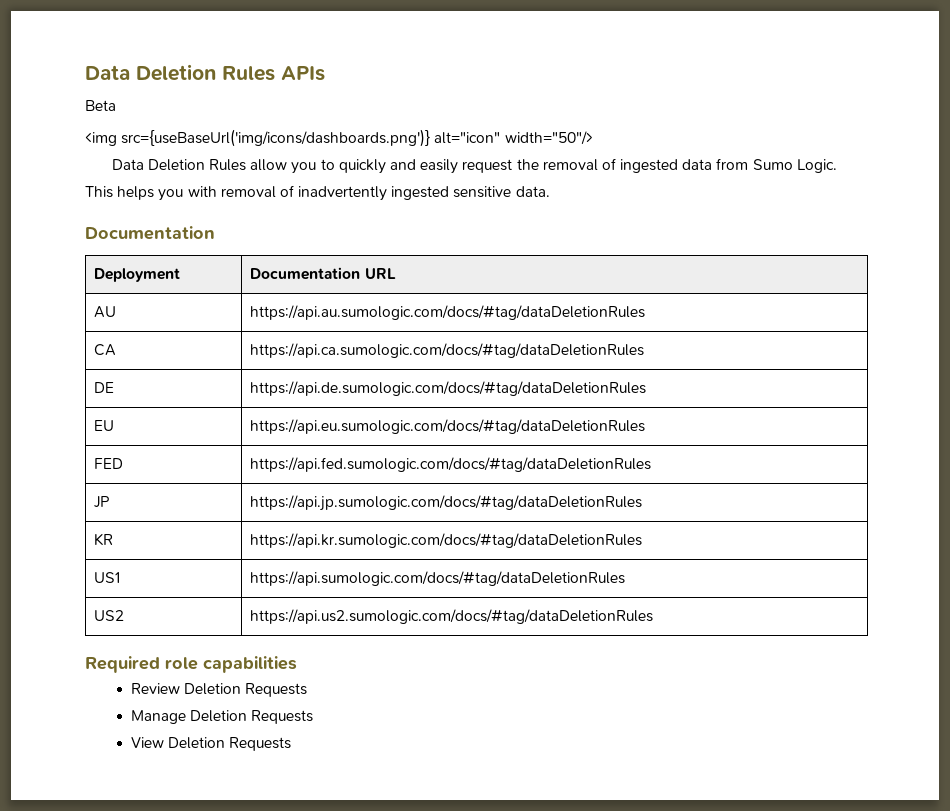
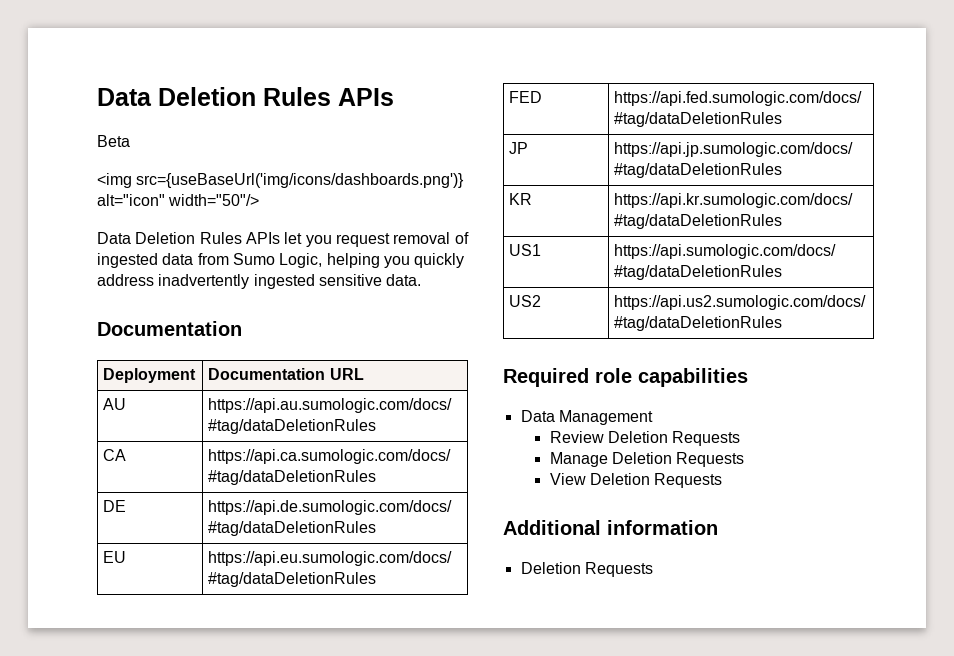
[250,159,539,174] allow you to quickly and easily request the -> [245,232,390,247] APIs let you request
[796,159,837,173] [85,185,294,201] Logic. This helps you with removal of -> [279,253,465,268] [97,274,154,286] Logic, helping you quickly address
(297, 664) none -> [520,410,653,425] // Data Management
(291, 744) none -> [503,520,718,535] [520,562,653,577] // Additional information // Deletion Requests

